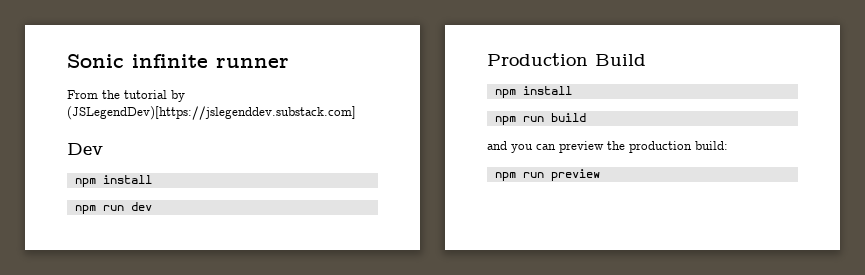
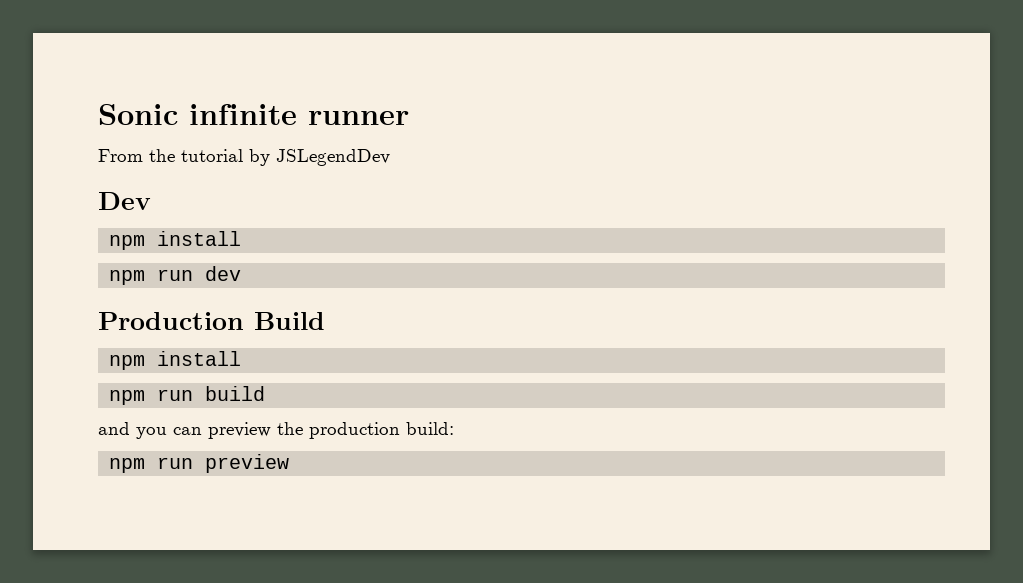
[67,106,356,120] (JSLegendDev)[https://jslegenddev.substack.com] -> [276,149,390,166] JSLegendDev

